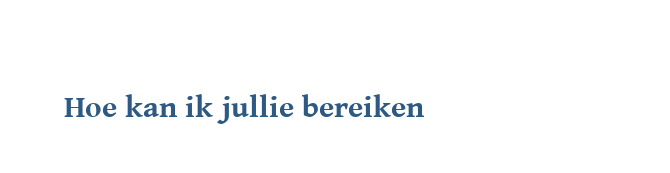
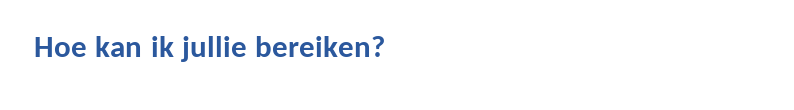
[301,94,425,117] bereiken -> [255,36,386,57] bereiken?

